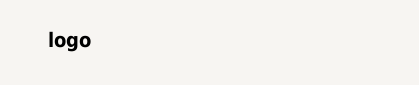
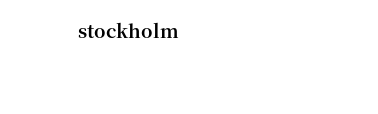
[48,31,91,52] logo -> [78,22,179,38] stockholm

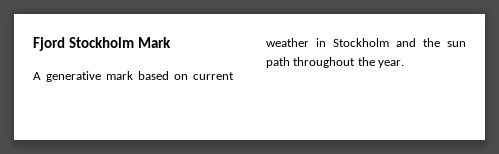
[78,22,179,38] stockholm -> [33,37,171,51] [33,71,234,82] [266,38,466,47] [266,57,405,68] Fjord Stockholm Mark // A generative mark based on current weather in Stockholm and the sun path throughout the year.

